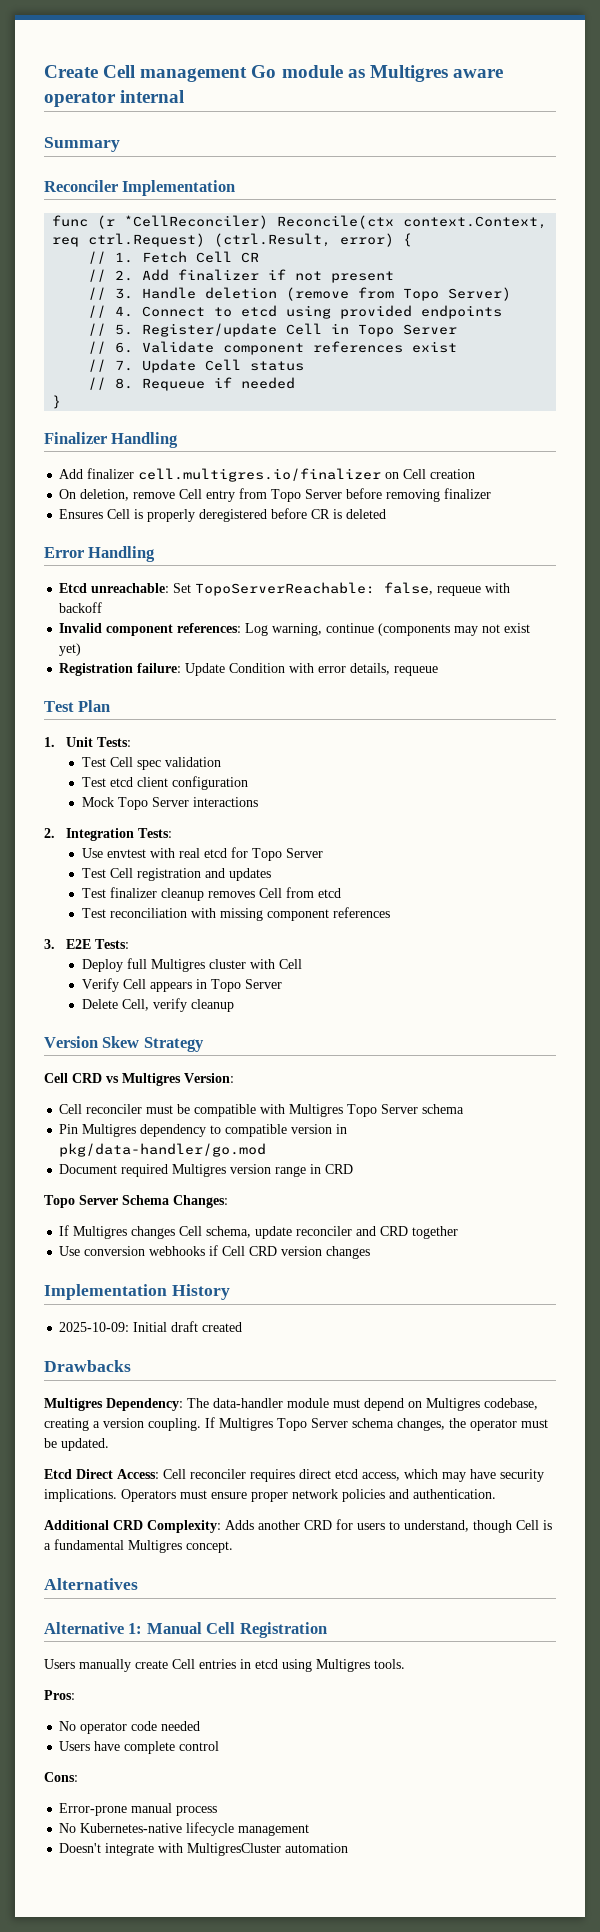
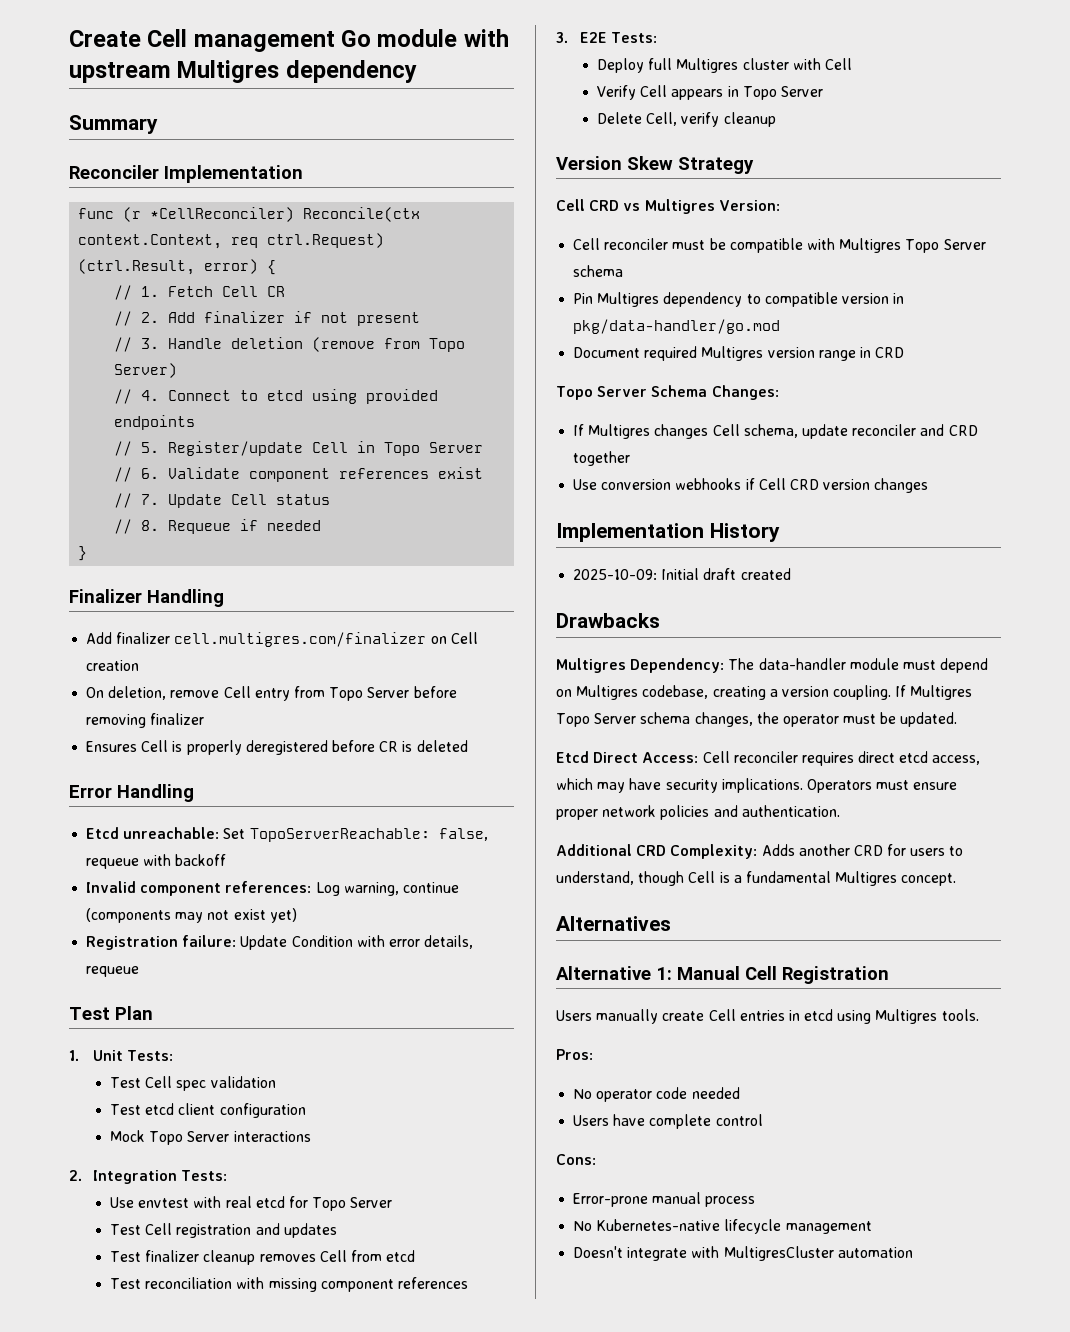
[347,65,503,82] [44,90,185,107] as Multigres aware operator internal -> [463,29,509,47] [69,60,417,83] with upstream Multigres dependency
[138,468,382,482] cell.multigres.io/finalizer -> [174,632,427,647] cell.multigres.com/finalizer

